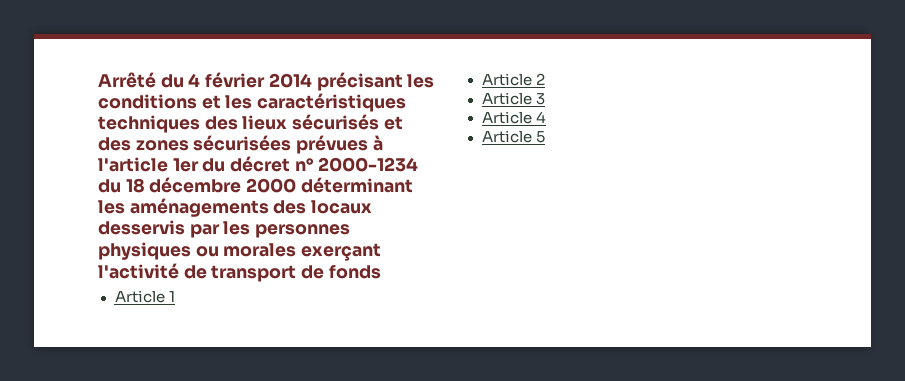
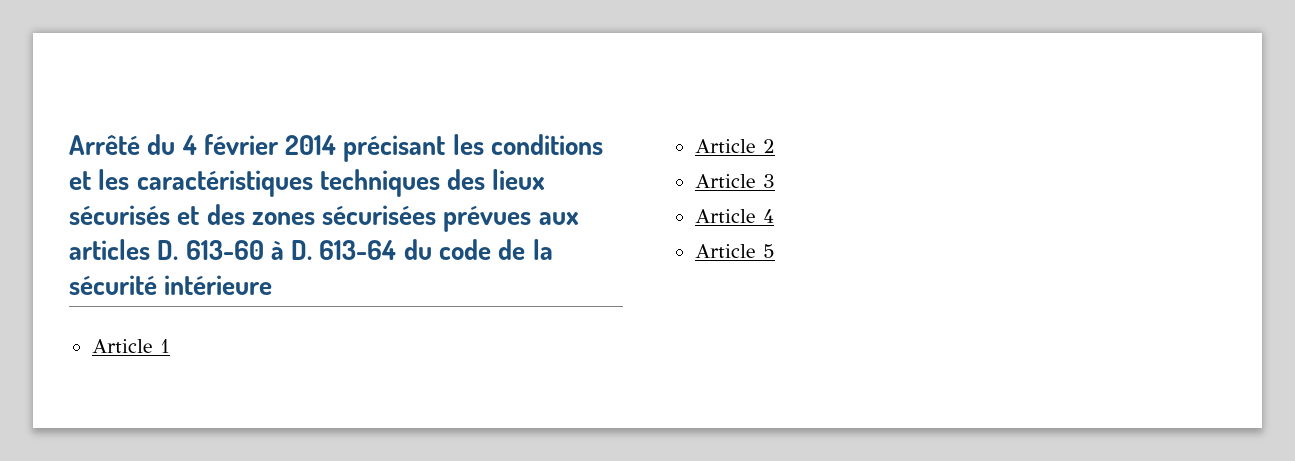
[372,135,383,151] [98,156,418,172] [98,177,413,193] [98,198,373,217] [98,220,351,238] [98,242,382,261] [98,263,381,282] à l'article 1er du décret n° 2000-1234 du 18 décembre 2000 déterminant les aménagements des locaux desservis par les personnes physiques ou morales exerçant l'activité de transport de fonds -> [538,212,579,225] [69,239,553,260] [69,275,273,295] aux articles D. 613-60 à D. 613-64 du code de la sécurité intérieure

